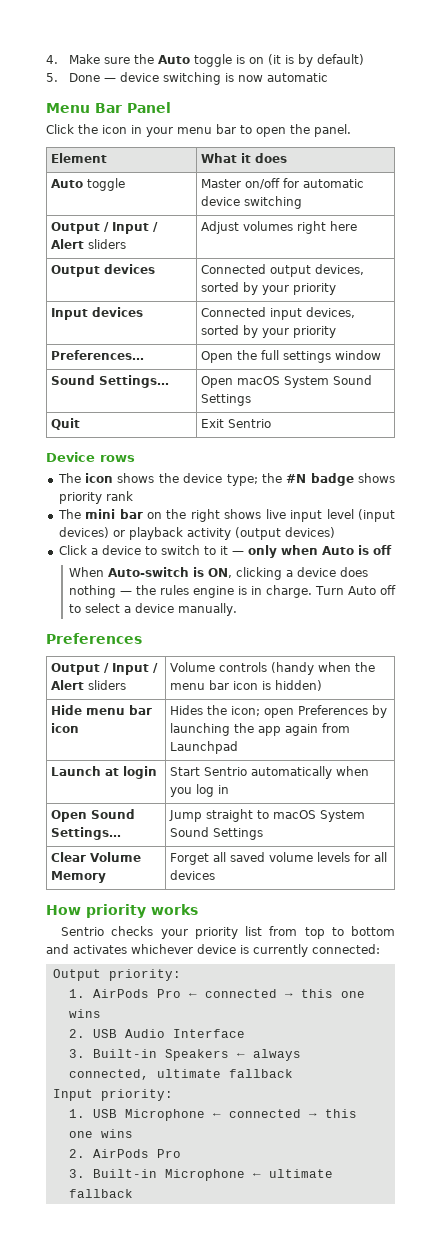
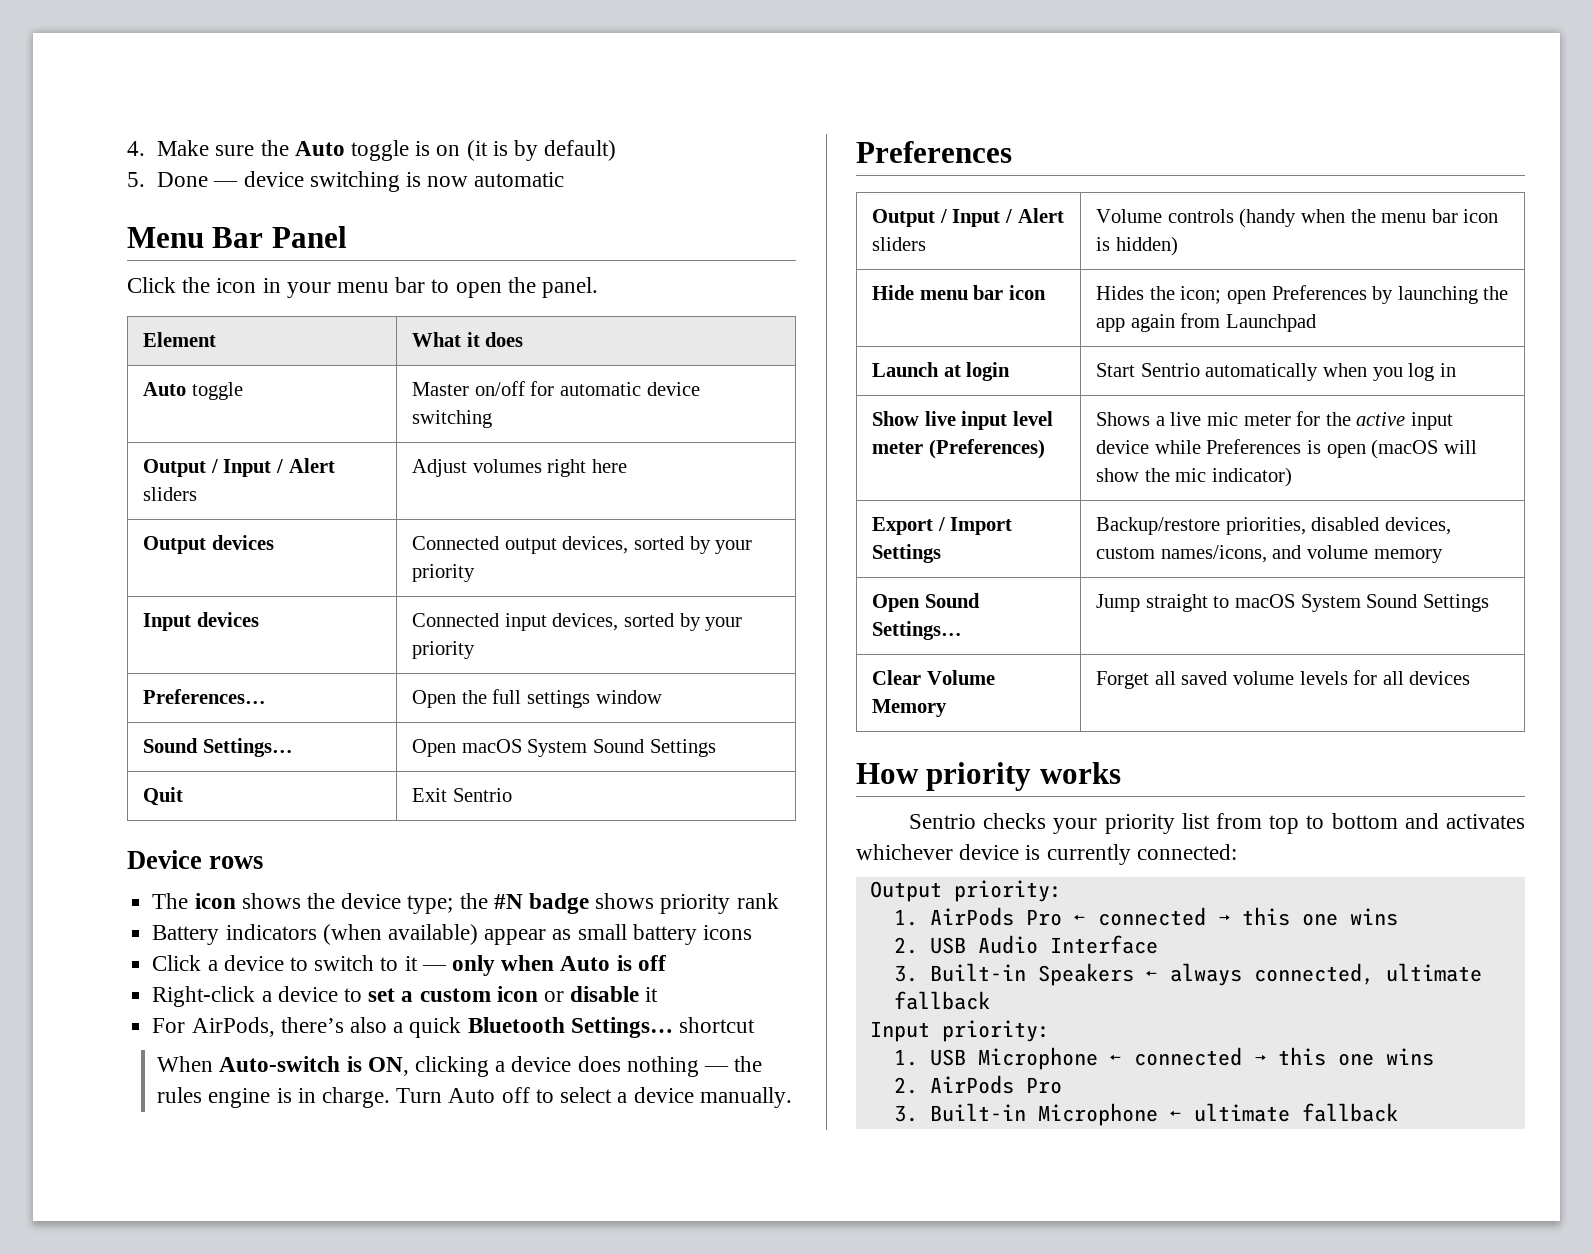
[57,509,395,522] [58,527,335,540] The mini bar on the right shows live input level (input devices) or playback activity (output devices) -> [152,924,752,945] Battery indicators (when available) appear as small battery icons
(392, 550) none -> [152,986,659,1007] [152,1017,755,1038] // Right‑click a device to set a custom icon or disable it // For AirPods, there’s also a quick Bluetooth Settings… shortcut
(230, 789) none -> [872,411,1054,430] [872,439,1045,459] [1096,411,1453,430] [1096,439,1477,459] [1096,467,1293,487] [872,517,1013,535] [872,544,942,563] [1096,517,1452,535] [1096,545,1443,563] // Show live input level meter (Preferences) | Shows a live mic meter for the active input device while Preferences is open (macOS will show the mic indicator) // Export / Import Settings | Backup/restore priorities, disabled devices, custom names/icons, and volume memory

